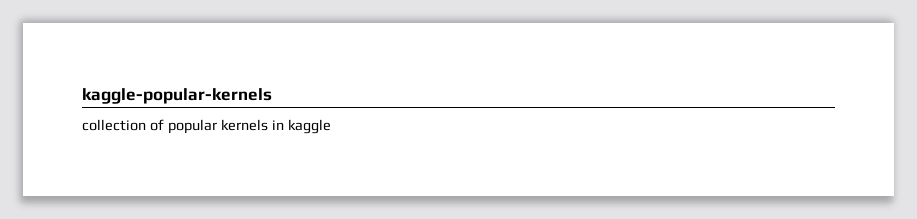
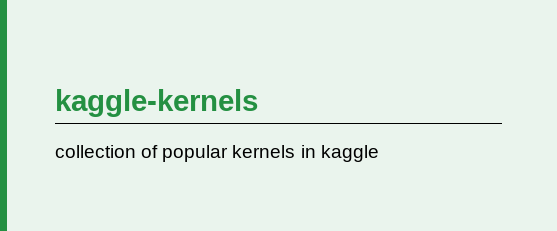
[82,88,272,104] kaggle-popular-kernels -> [55,89,258,117] kaggle-kernels

